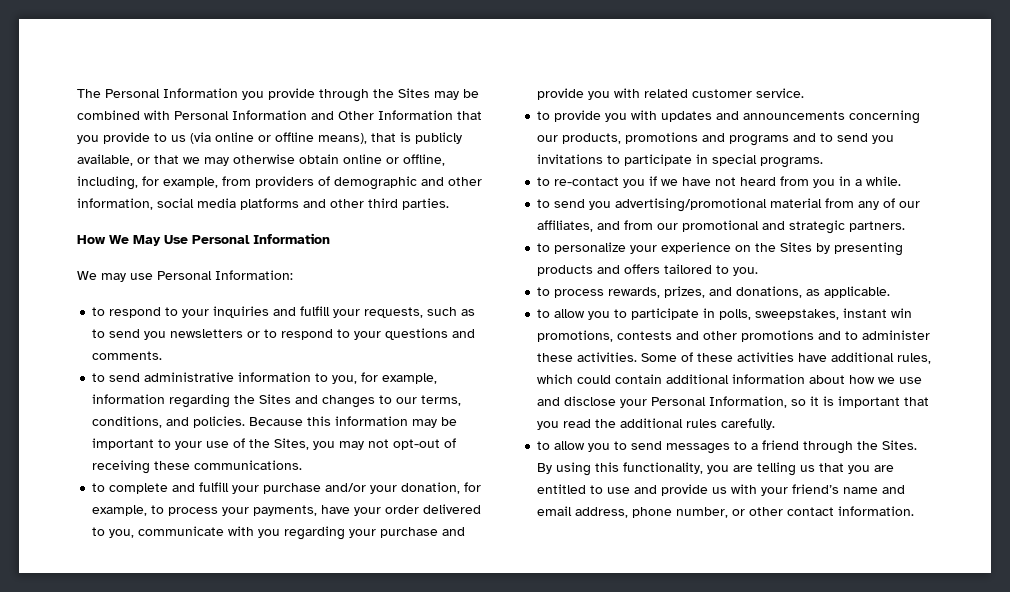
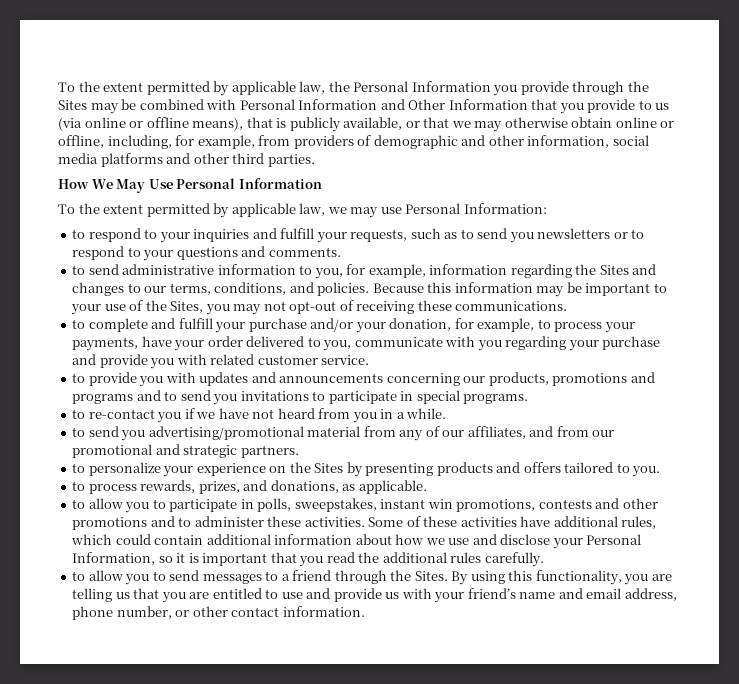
[77,89,101,98] The -> [58,81,350,96] To the extent permitted by applicable law, the
[77,271,97,280] We -> [58,203,347,218] To the extent permitted by applicable law, we

